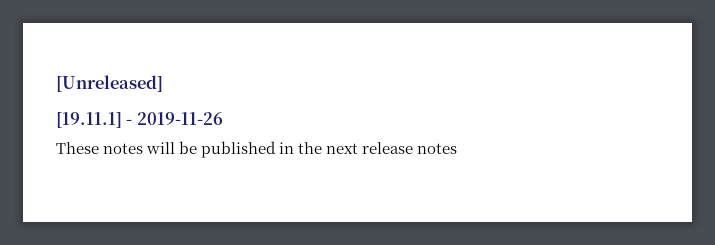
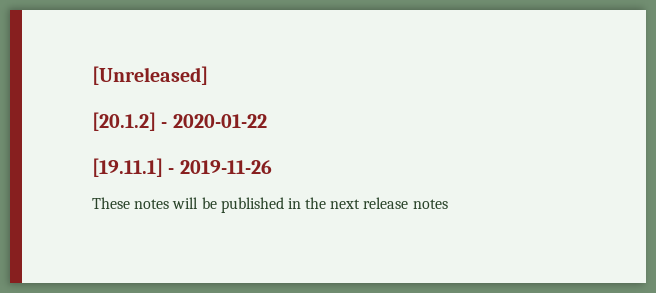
(163, 83) none -> [92,112,267,131] // [20.1.2] - 2020-01-22

